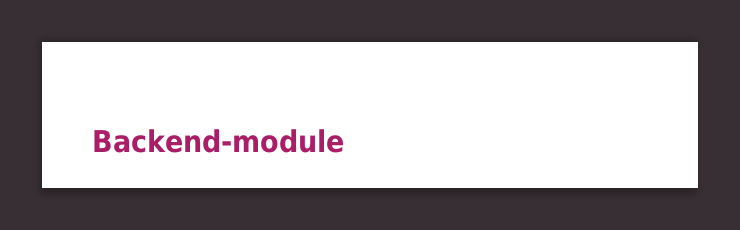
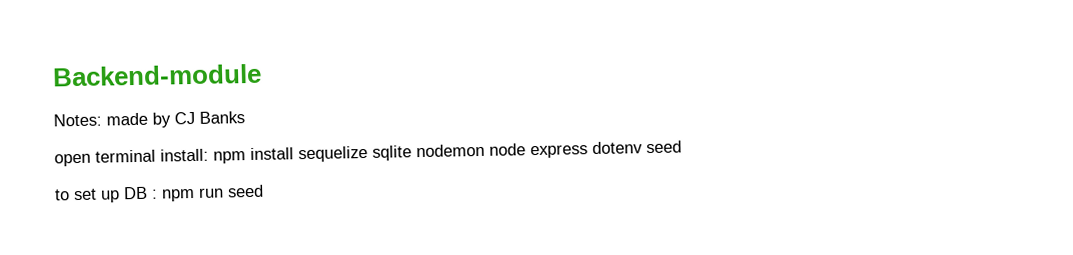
(344, 141) none -> [53,111,245,128] [54,140,682,167] [55,184,264,203] // Notes: made by CJ Banks // open terminal install: npm install sequelize sqlite nodemon node express dotenv seed // to set up DB : npm run seed

